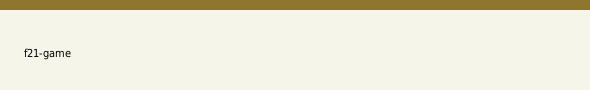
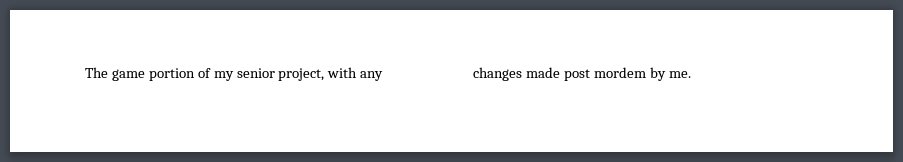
[24,48,71,60] f21-game -> [85,67,691,81] The game portion of my senior project, with any changes made post mordem by me.

